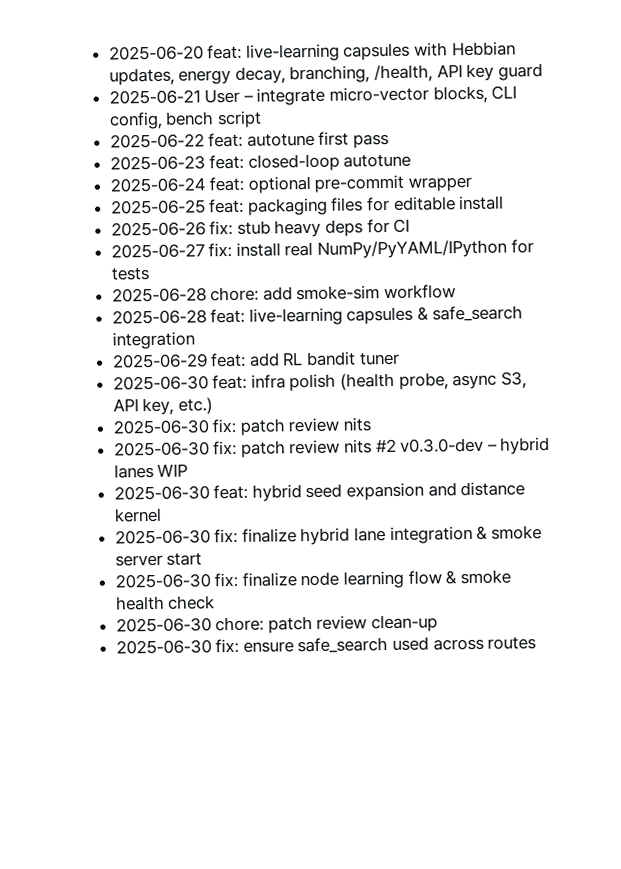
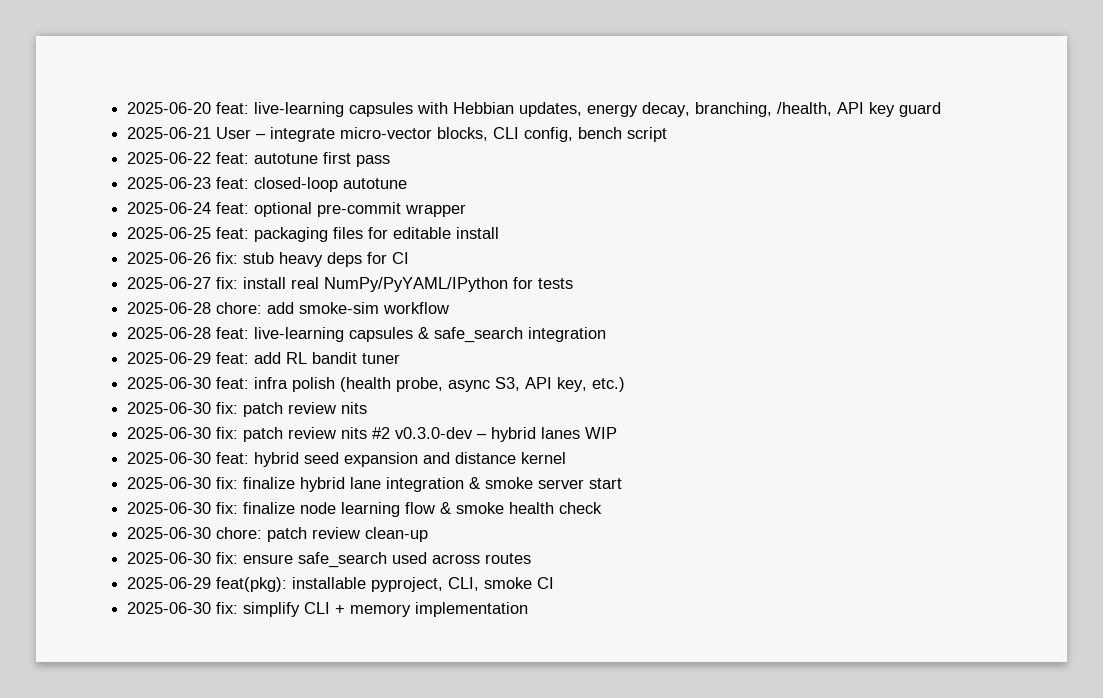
(537, 643) none -> [127,577,555,592] [127,602,529,617] // 2025-06-29 feat(pkg): installable pyproject, CLI, smoke CI // 2025-06-30 fix: simplify CLI + memory implementation

